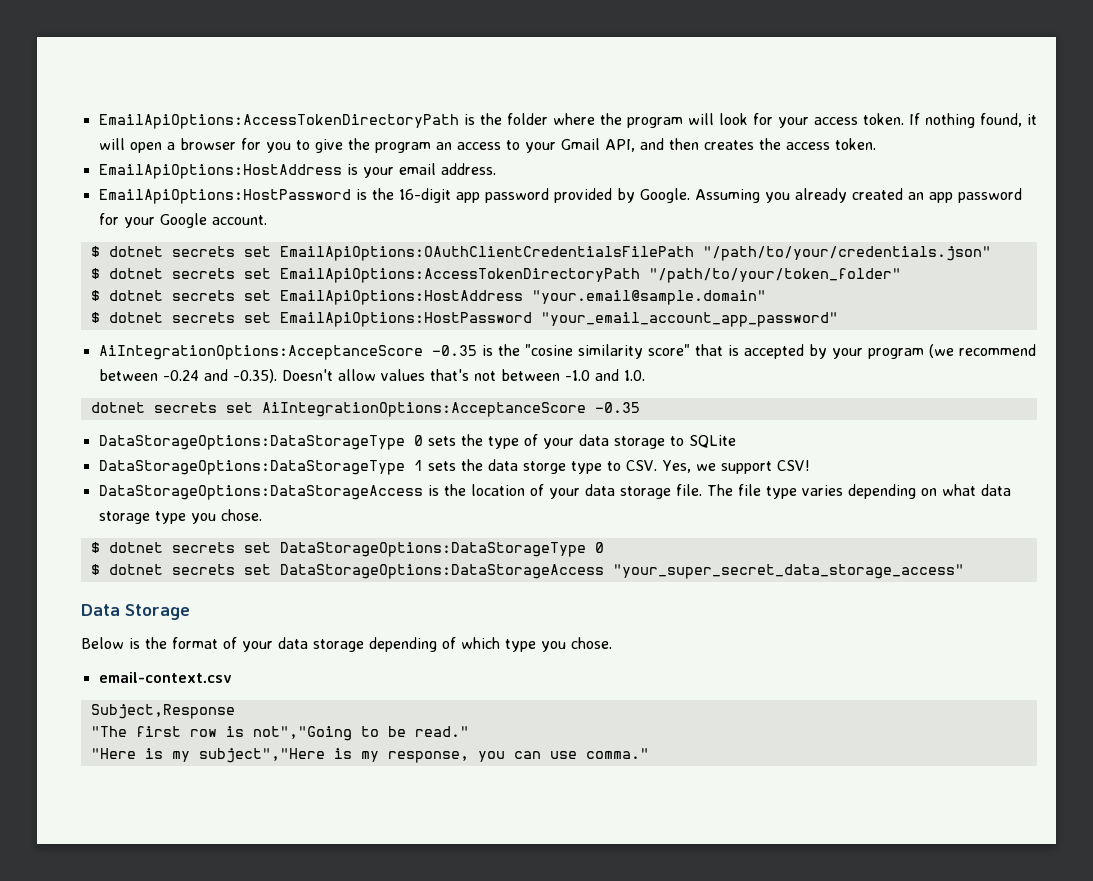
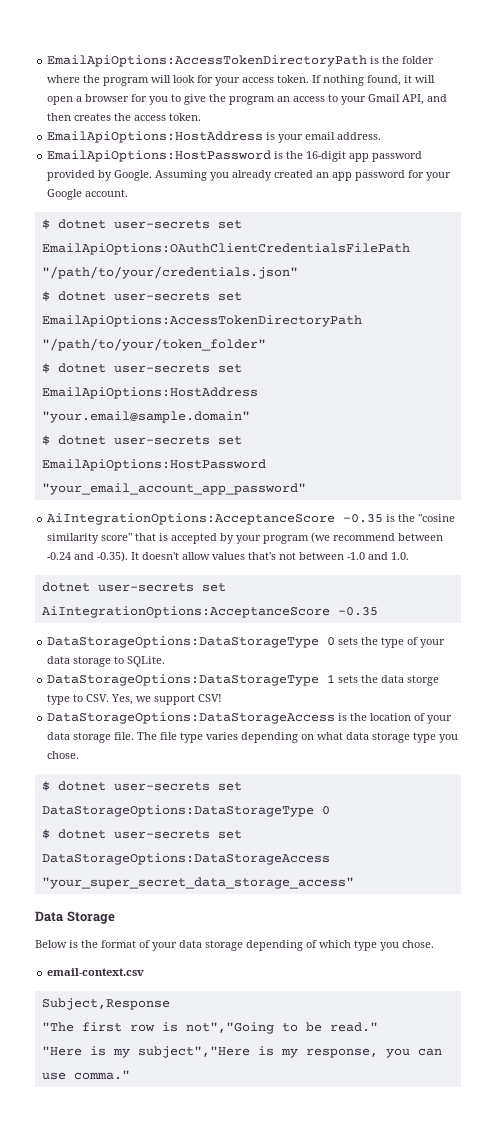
[171,246,235,257] secrets -> [113,220,210,229] user-secrets
[171,268,235,279] secrets -> [113,292,210,301] user-secrets
[171,290,235,301] secrets -> [113,364,210,373] user-secrets
[171,312,235,323] secrets -> [113,436,210,445] user-secrets
[281,369,333,381] Doesn't -> [131,552,180,560] It doesn't
[153,402,217,413] secrets -> [97,583,194,592] user-secrets
[688,435,736,448] SQLite -> [127,656,166,667] SQLite.
[171,542,235,553] secrets -> [113,782,210,791] user-secrets
[171,564,235,575] secrets -> [113,830,210,839] user-secrets

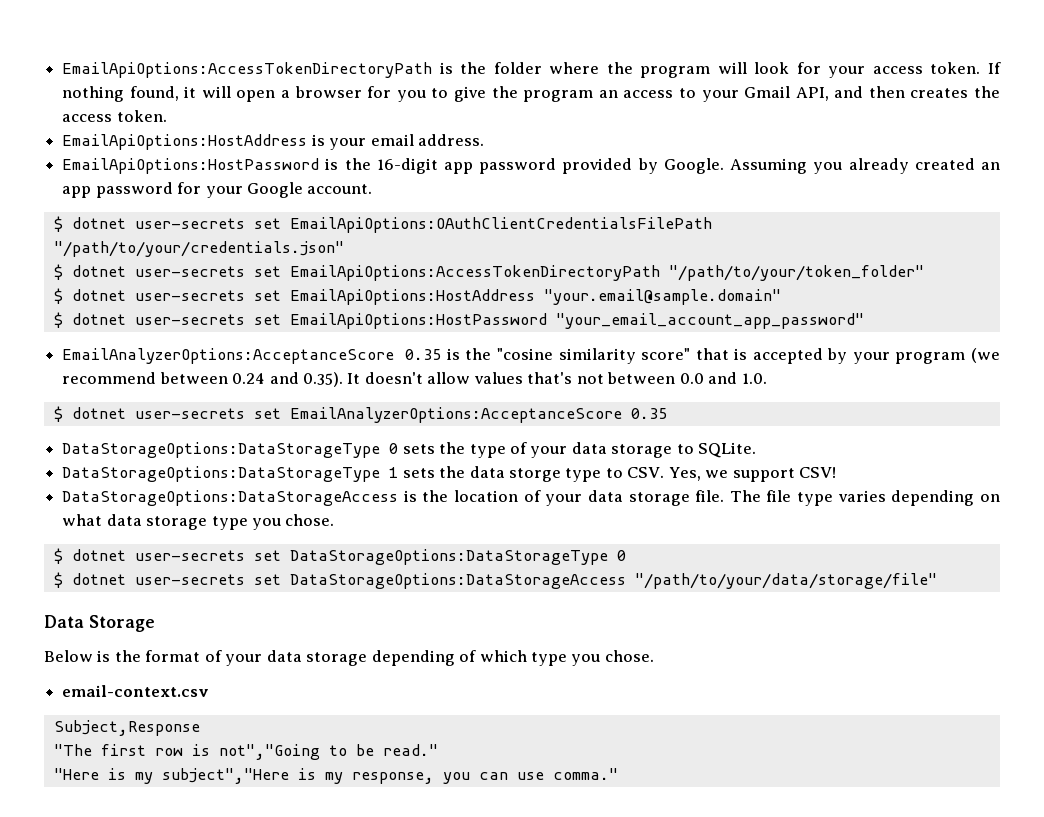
[47,513,384,525] AiIntegrationOptions:AcceptanceScore -0.35 -> [62,348,442,364] EmailAnalyzerOptions:AcceptanceScore 0.35
[47,551,129,562] -0.24 and -0.35). -> [232,372,343,387] 0.24 and 0.35).
[347,552,366,560] -1.0 -> [679,373,704,384] 0.0
[41,582,226,592] [41,606,378,618] dotnet user-secrets set AiIntegrationOptions:AcceptanceScore -0.35 -> [53,406,667,423] $ dotnet user-secrets set EmailAnalyzerOptions:AcceptanceScore 0.35
[41,877,354,889] "your_super_secret_data_storage_access" -> [634,573,937,589] "/path/to/your/data/storage/file"

